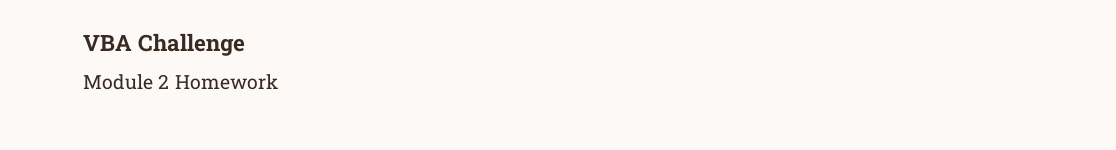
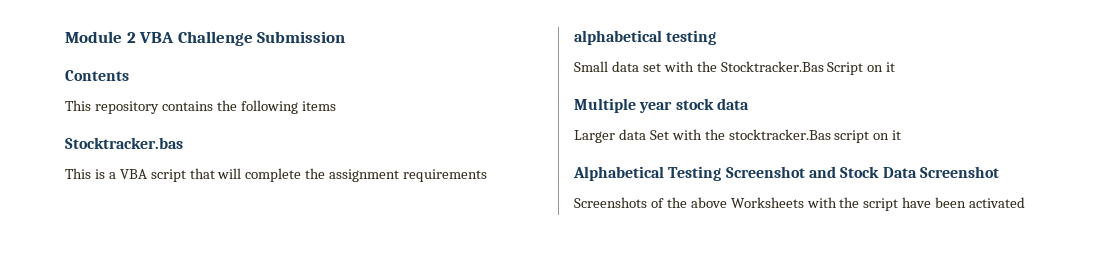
(83, 43) none -> [65,31,136,43] Module 2
[83,74,278,90] // Module 2 Homework -> [257,31,346,43] [65,70,129,81] [65,100,336,114] [65,137,183,149] [65,168,488,182] [574,30,717,45] [574,61,896,75] [574,98,749,113] [574,129,902,143] [573,166,999,181] [574,197,1026,211] Submission // Contents // This repository contains the following items // Stocktracker.bas // This is a VBA script that will complete the assignment requirements // alphabetical testing // Small data set with the Stocktracker.Bas Script on it // Multiple year stock data // Larger data Set with the stocktracker.Bas script on it // Alphabetical Testing Screenshot and Stock Data Screenshot // Screenshots of the above Worksheets with the script have been activated

